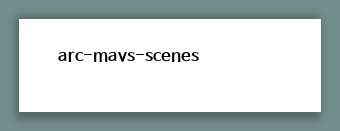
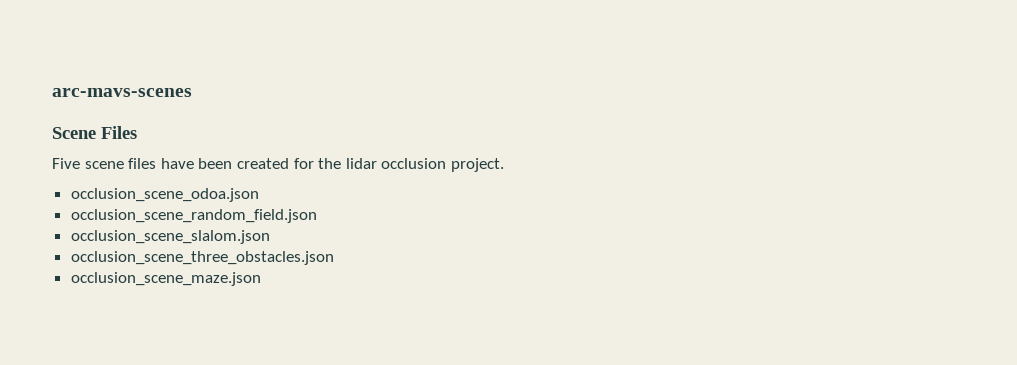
(199, 56) none -> [52,126,137,139] [52,158,504,172] [70,188,259,202] [70,209,317,223] [70,230,270,244] [70,251,334,265] [70,272,261,286] // Scene Files // Five scene files have been created for the lidar occlusion project. // occlusion_scene_odoa.json // occlusion_scene_random_field.json // occlusion_scene_slalom.json // occlusion_scene_three_obstacles.json // occlusion_scene_maze.json

